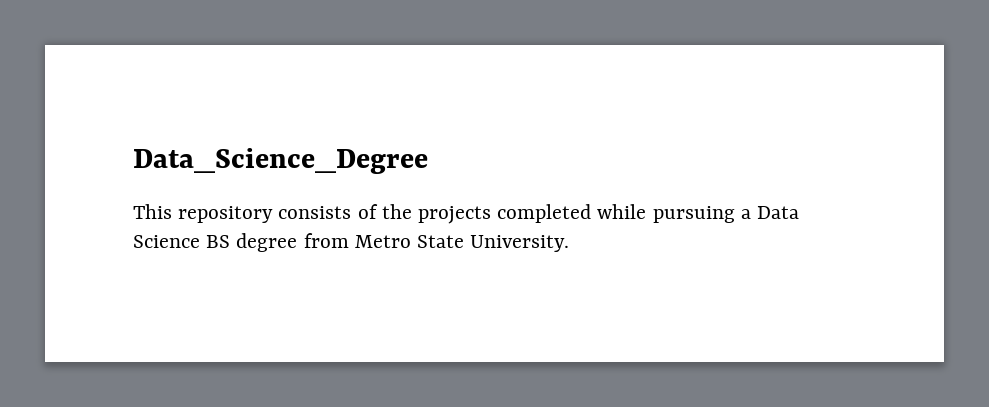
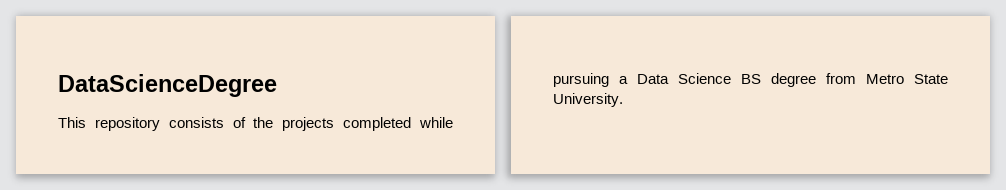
[133,148,428,174] Data_Science_Degree -> [58,74,277,97] DataScienceDegree

